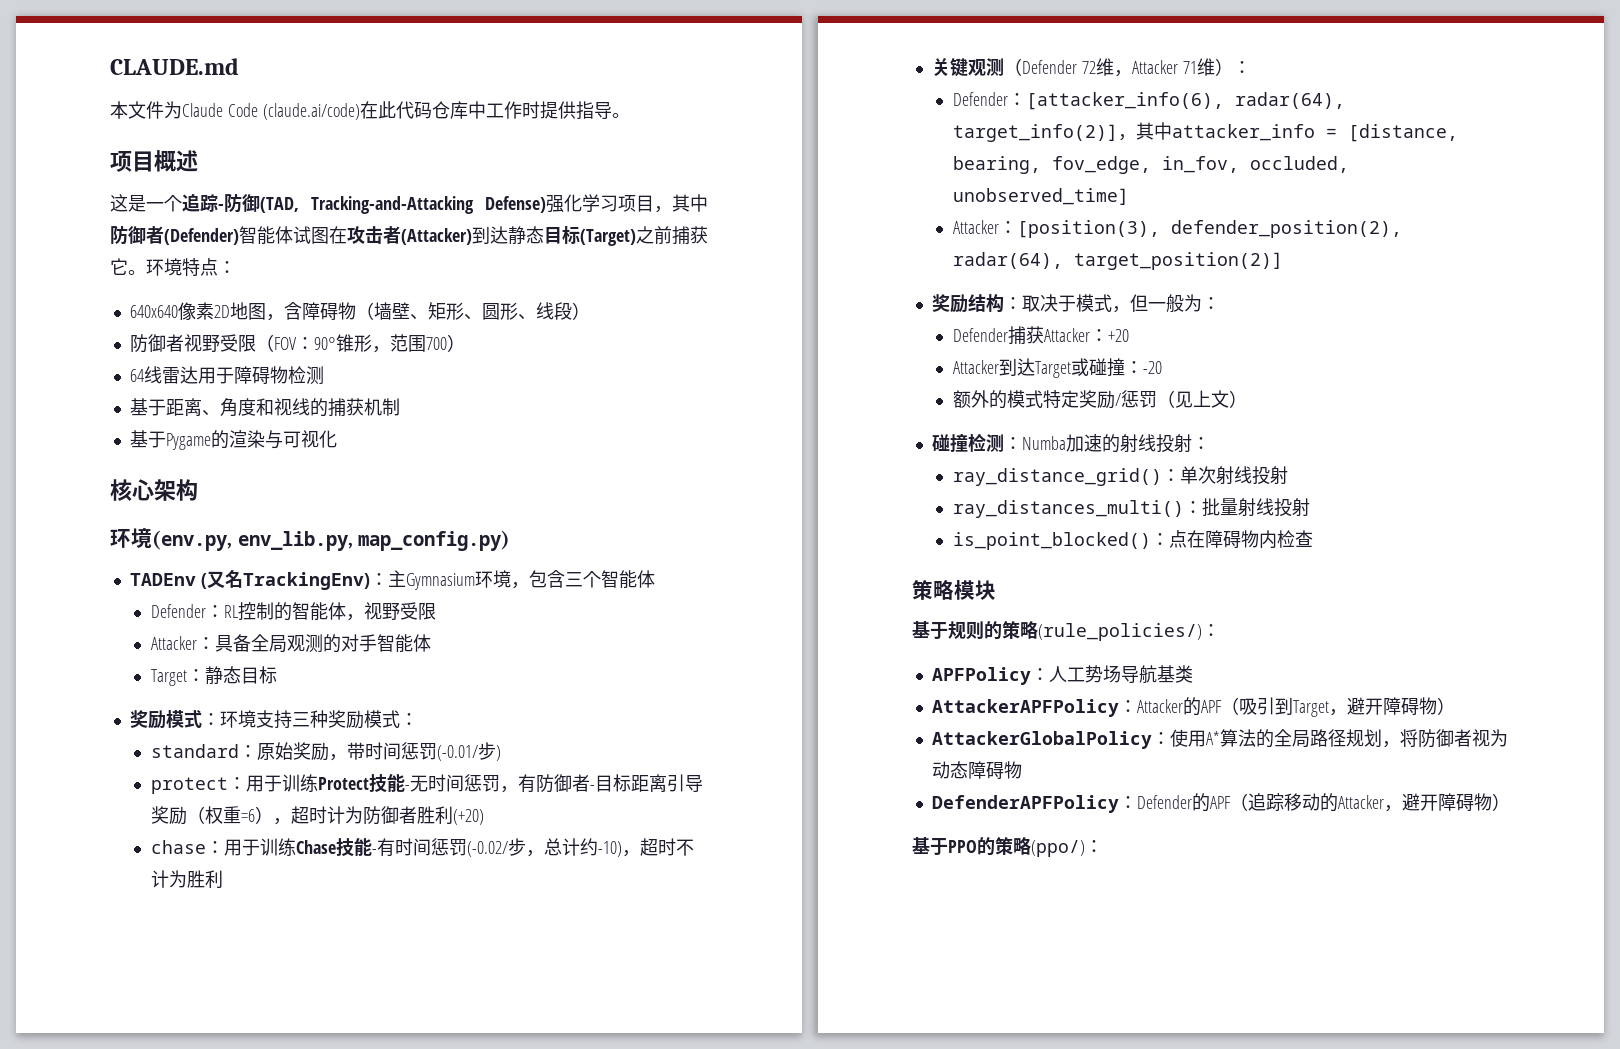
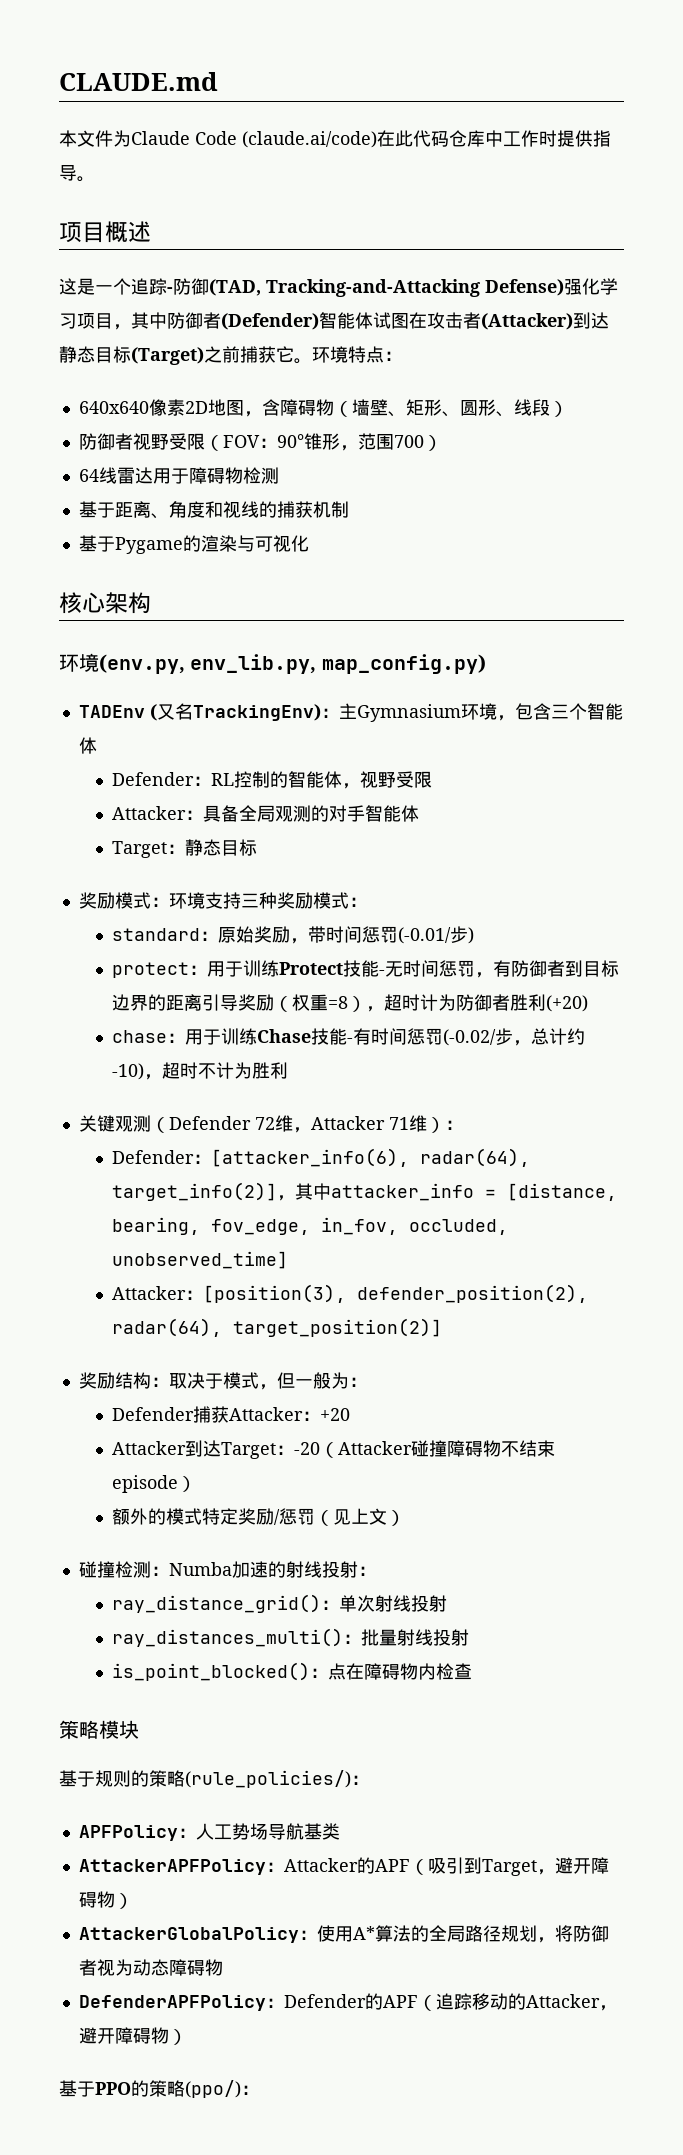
[589,774,631,792] -目标 -> [565,960,620,977] [112,994,167,1011] 到目标边界的
[240,809,255,822] =6 -> [328,996,349,1009] =8
[1070,358,1162,377] 或碰撞：-20 -> [276,1440,556,1458] [112,1475,197,1493] ：-20（Attacker碰撞障碍物不结束episode）

